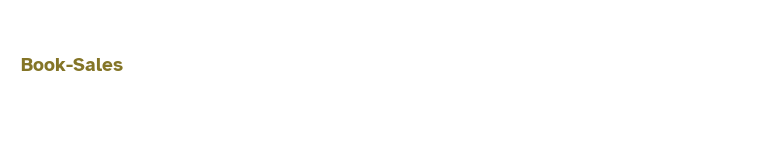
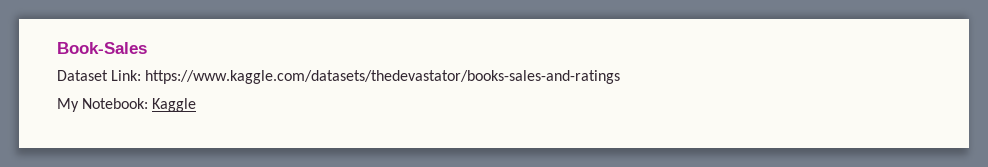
(123, 64) none -> [57,70,621,84] [57,98,197,112] // Dataset Link: https://www.kaggle.com/datasets/thedevastator/books-sales-and-ratings // My Notebook: Kaggle

